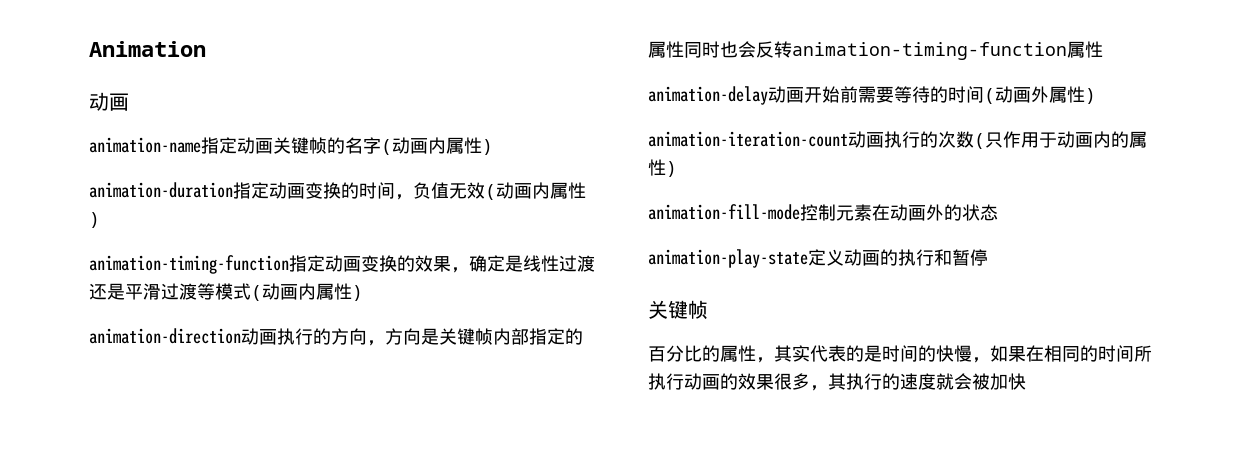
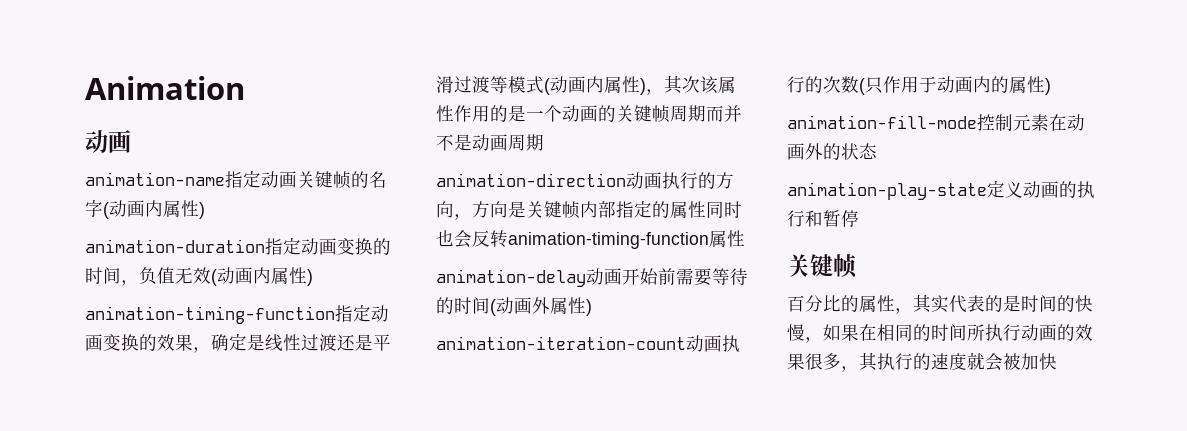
(363, 293) none -> [646,75,736,95] [436,105,742,123] [436,134,544,151] ，其次该属性作用的是一个动画的关键帧周期而并不是动画周期

